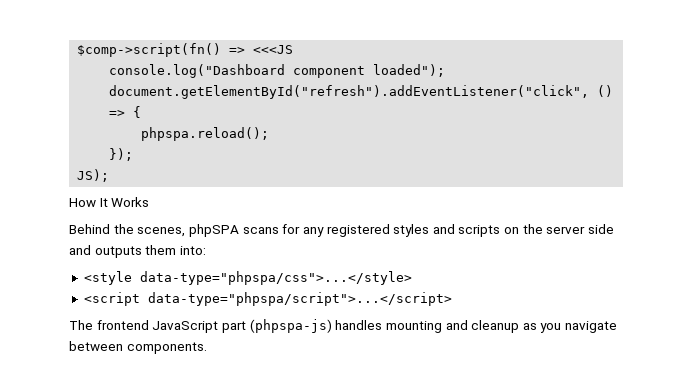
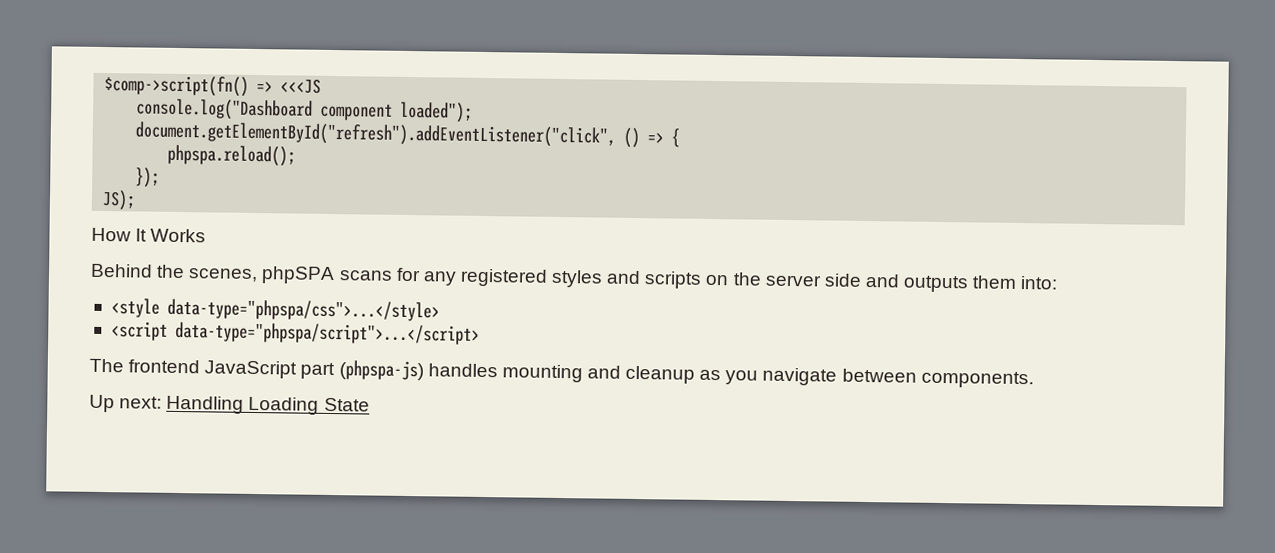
(207, 348) none -> [89,394,370,415] // Up next: Handling Loading State

